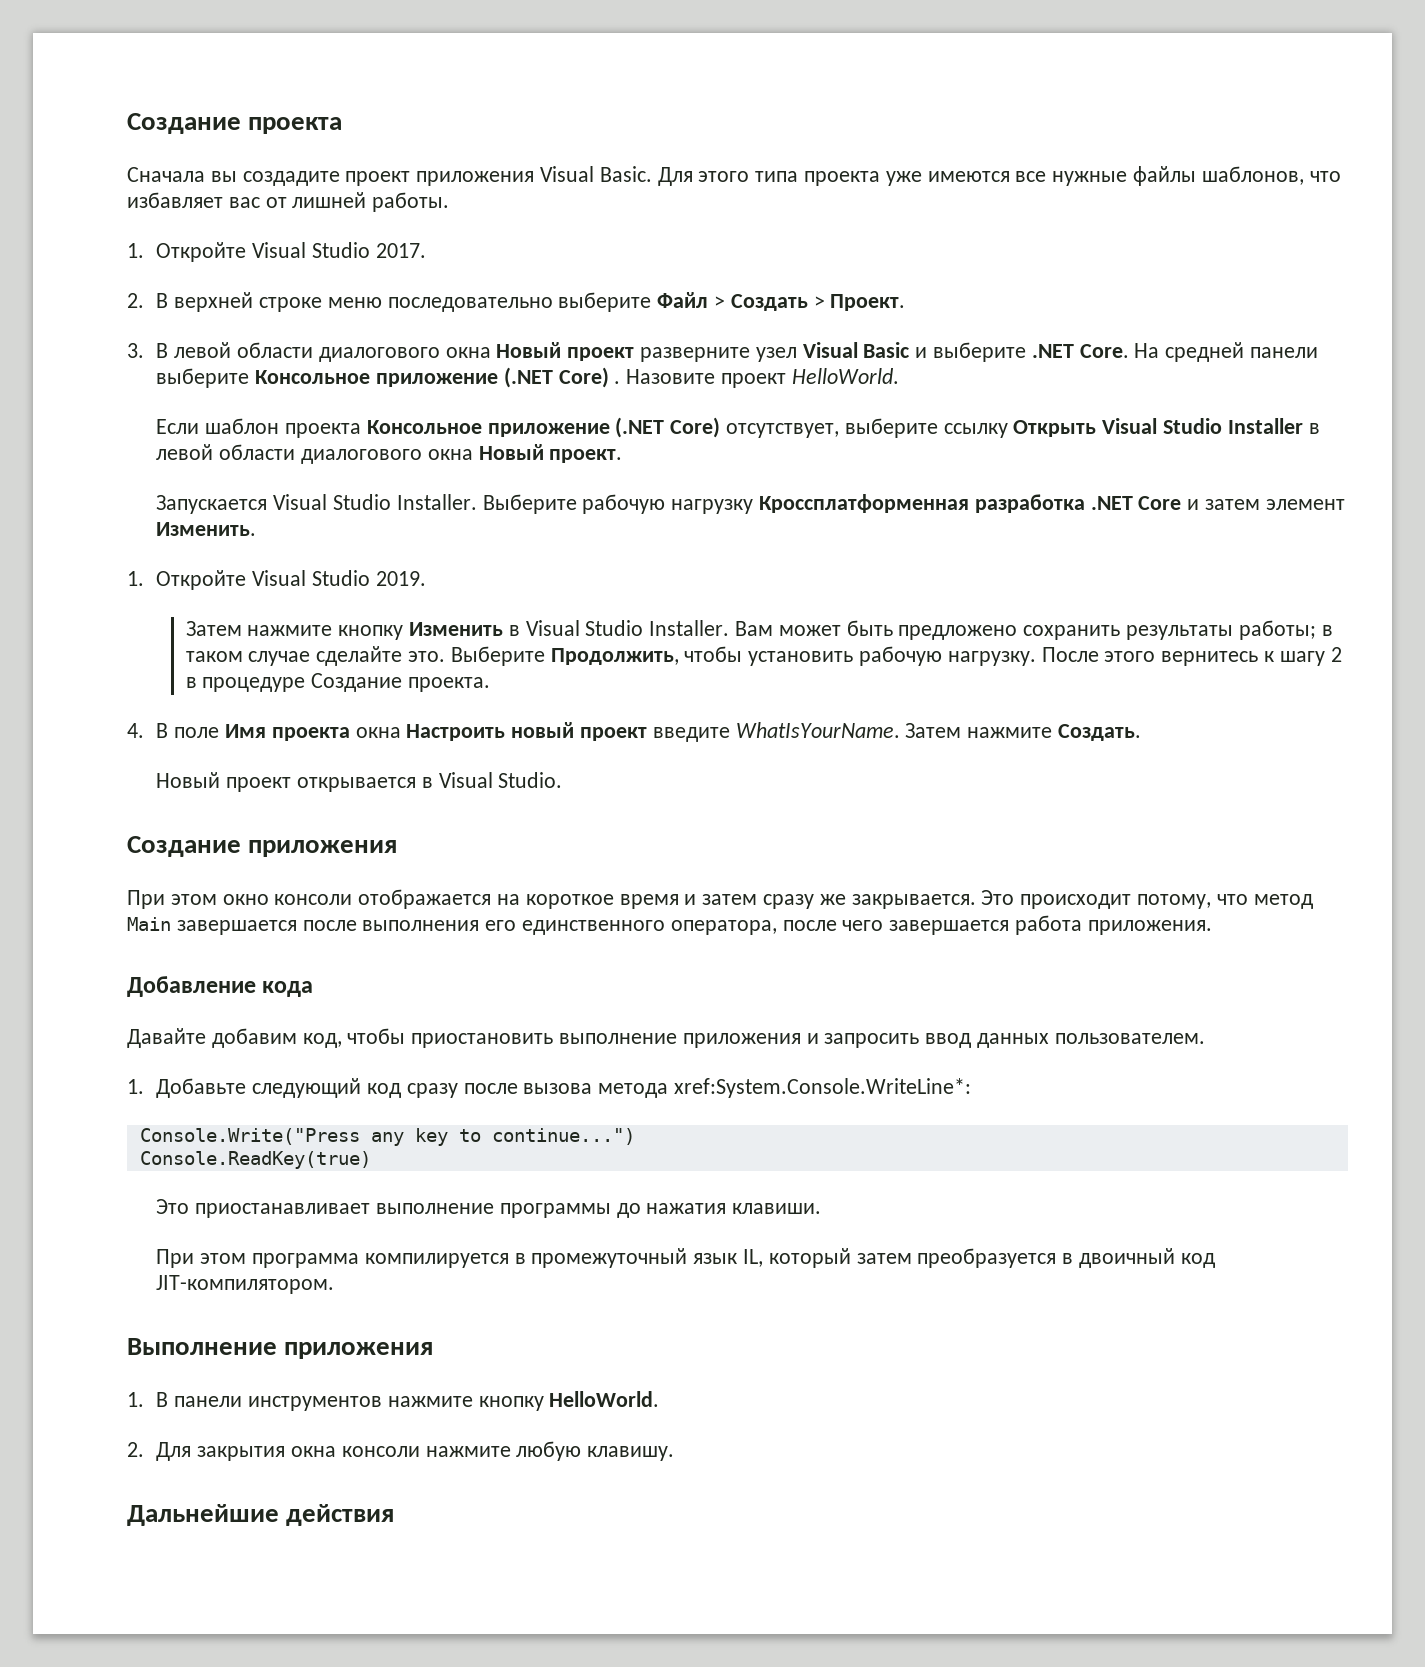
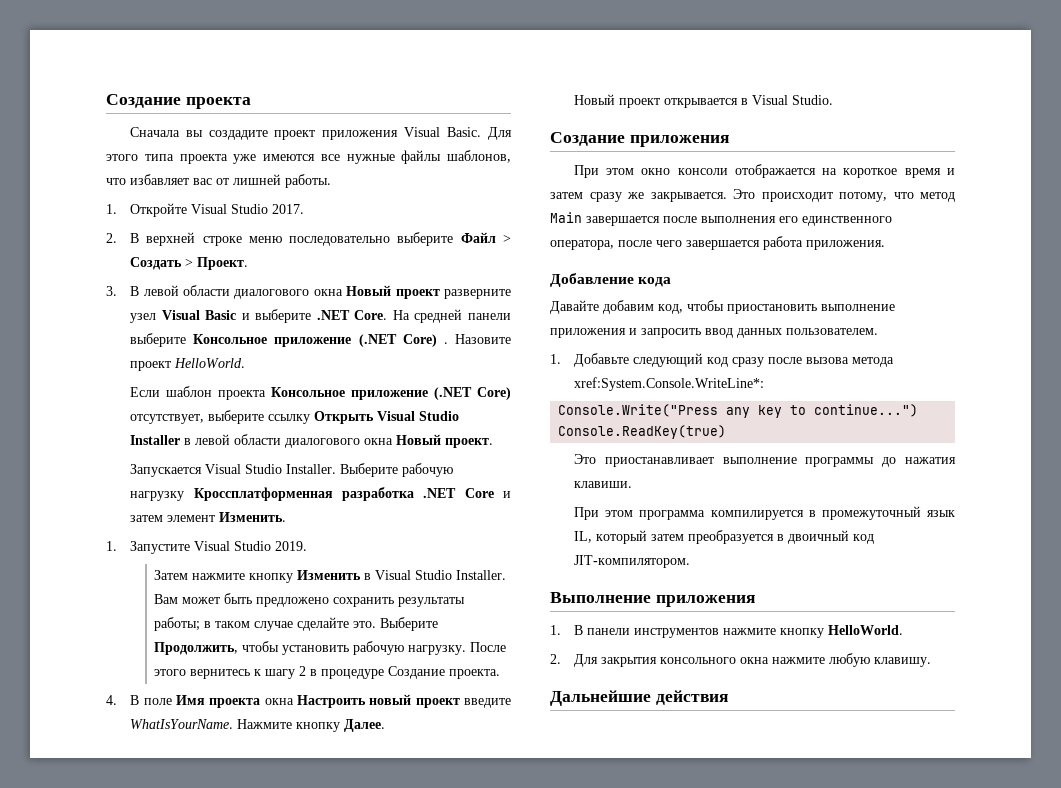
[156,570,247,590] Откройте -> [130,541,191,554] Запустите
[905,723,1141,741] Затем нажмите Создать. -> [237,719,386,732] Нажмите кнопку Далее.
[290,1446,420,1457] окна консоли -> [660,657,770,664] консольного окна

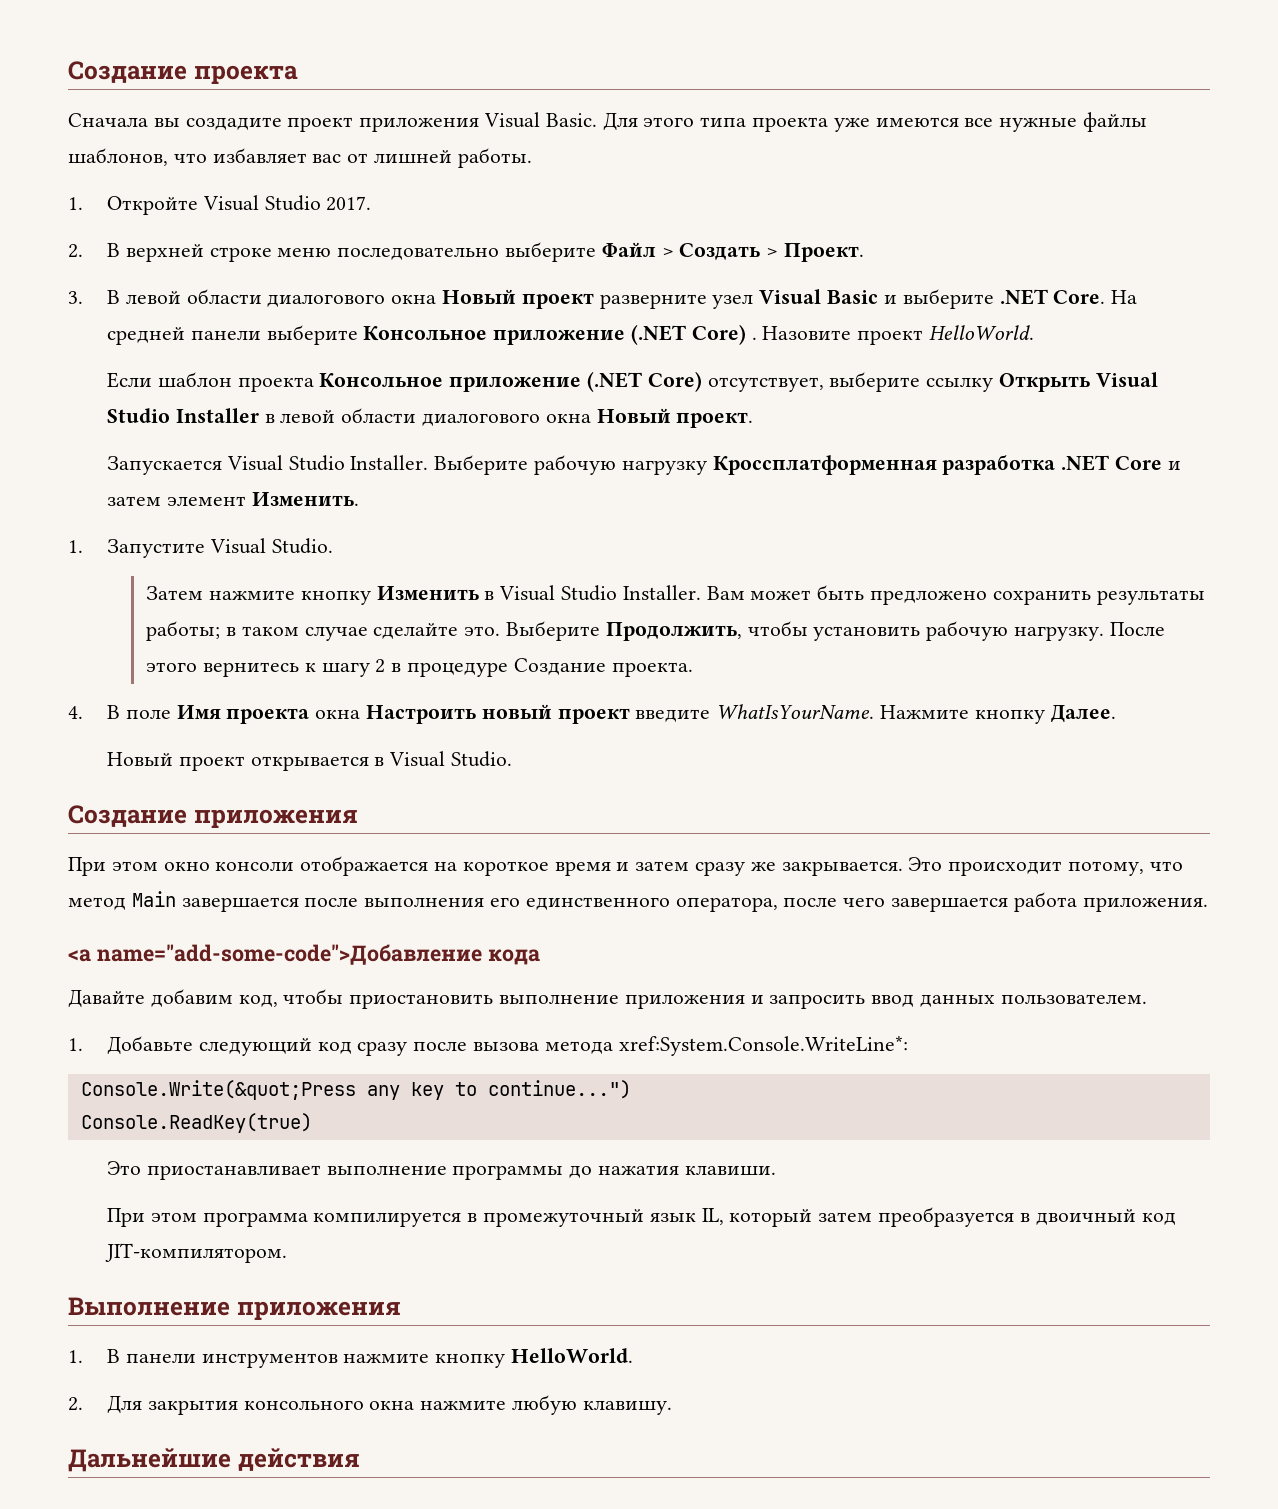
[234,541,308,551] Studio 2019. -> [271,538,333,554] Studio.
[550,273,634,287] Добавление -> [68,944,482,965] <a name="add-some-code">Добавление
[558,404,719,417] Console.Write("Press -> [80,1080,356,1100] Console.Write(&quot;Press

